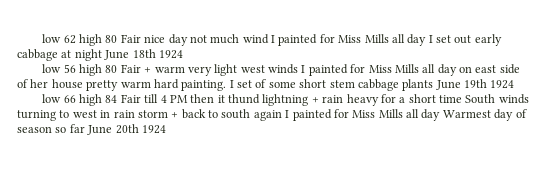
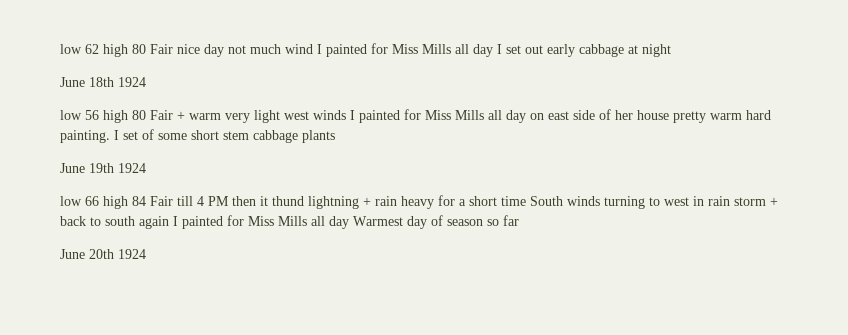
(102, 55) none -> (671, 50) //
(434, 85) none -> (335, 136) //
(85, 128) none -> (519, 220) //

